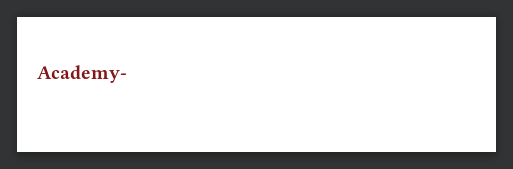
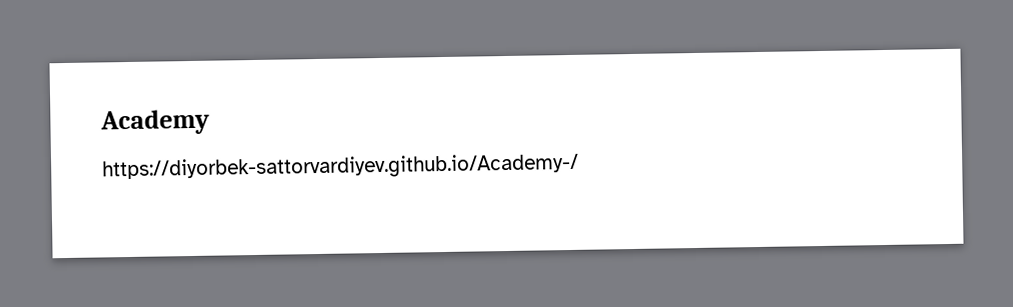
[37,65,127,83] Academy- -> [100,108,210,136] [102,152,579,182] Academy // https://diyorbek-sattorvardiyev.github.io/Academy-/

